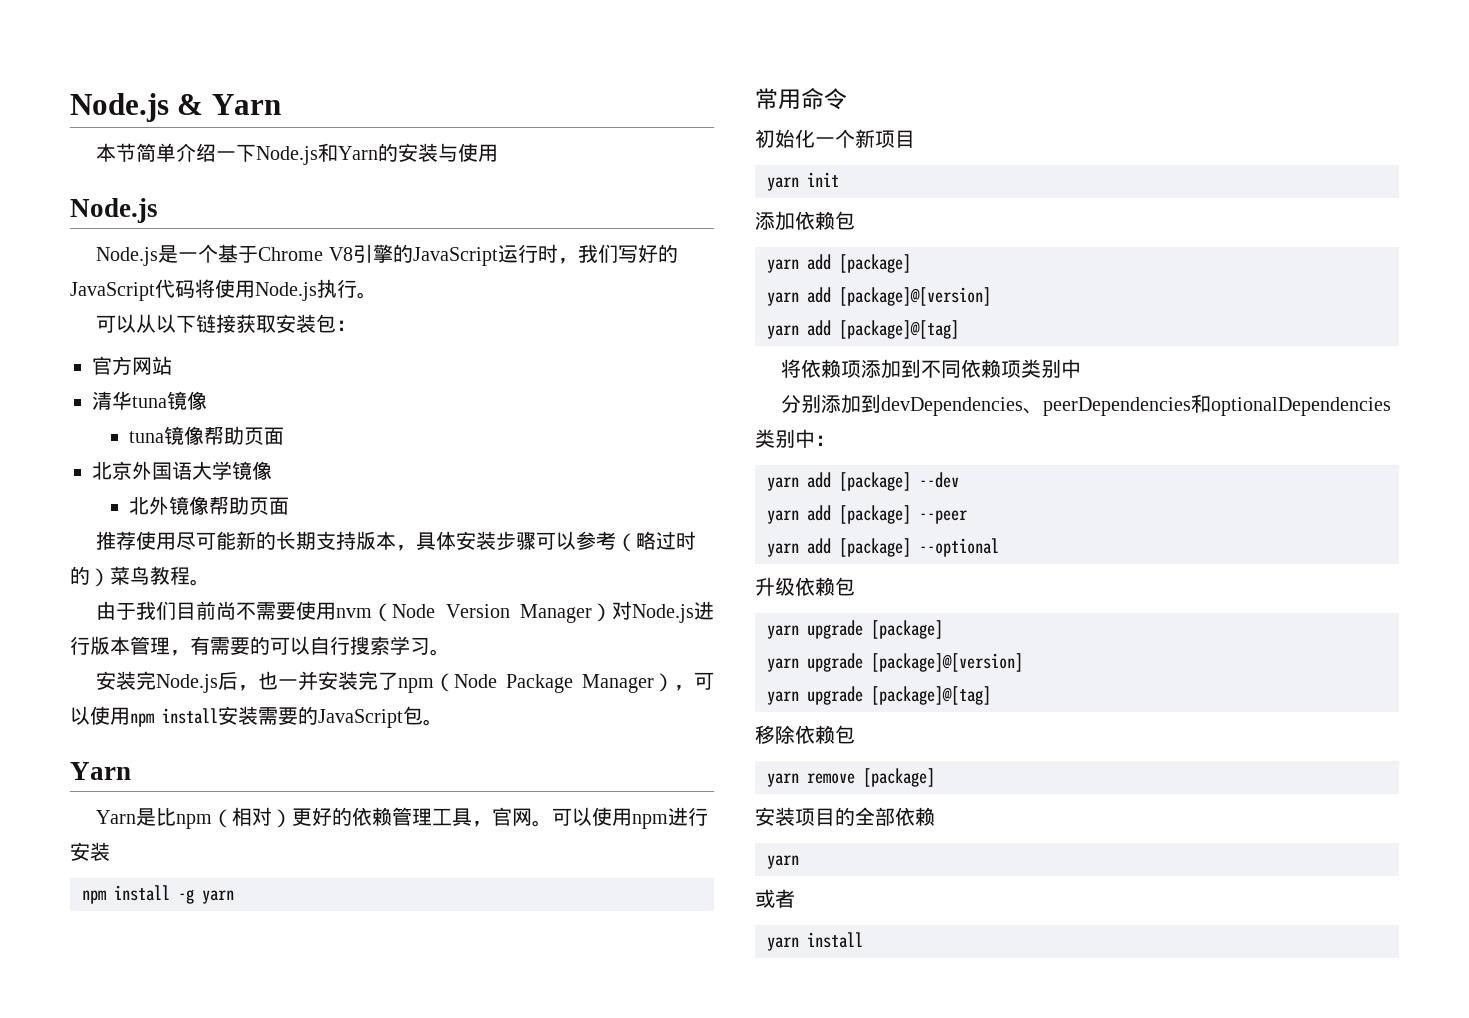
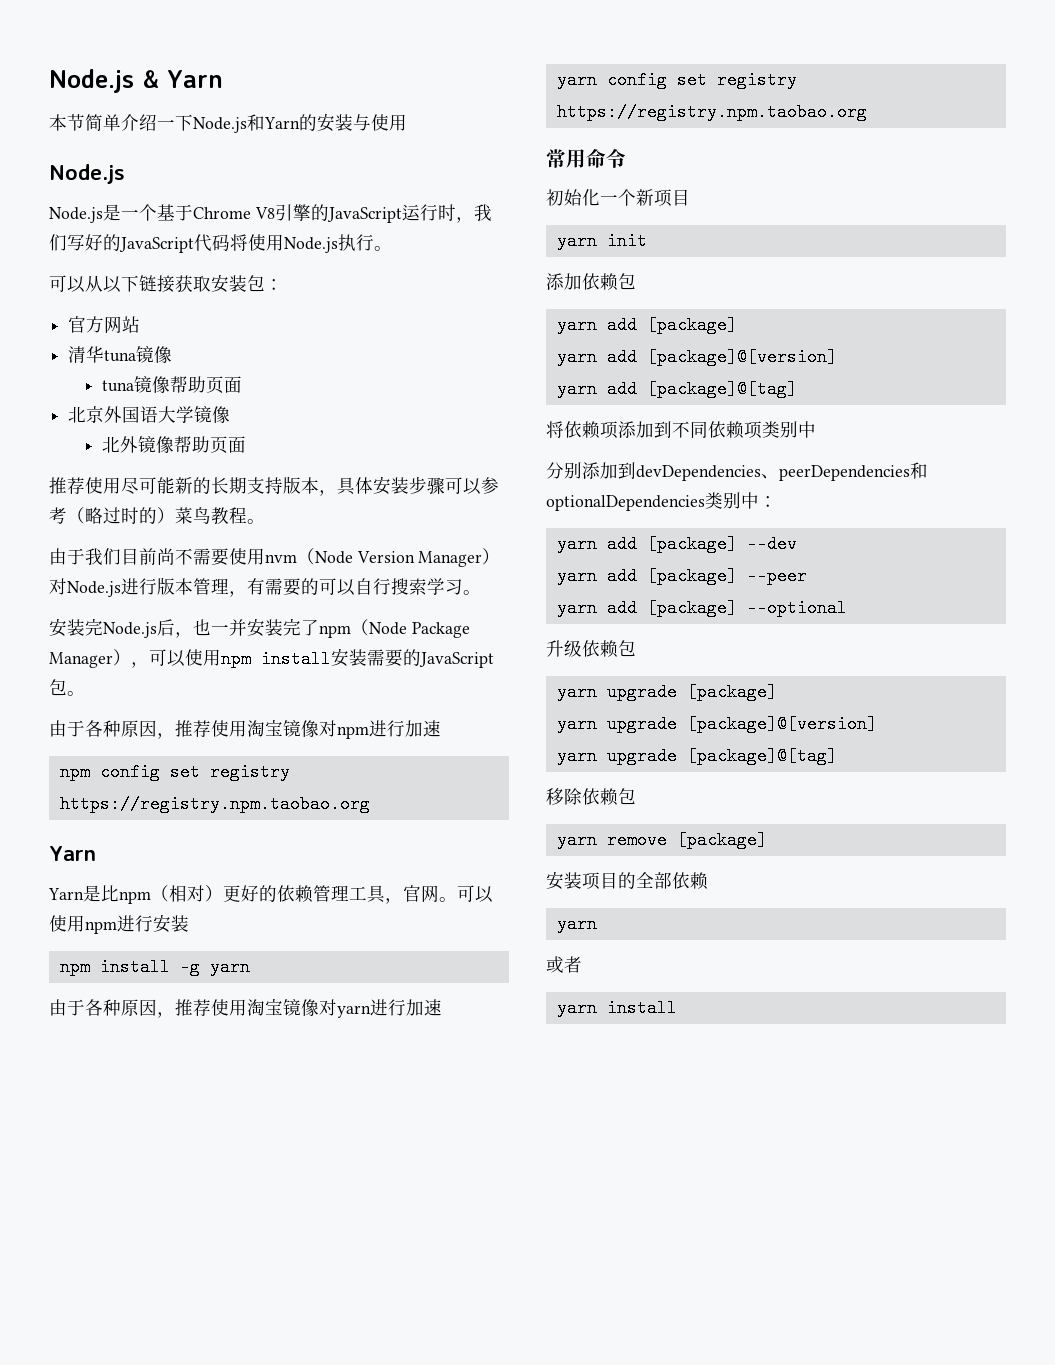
(443, 722) none -> [49,719,441,739] [59,763,290,781] [59,795,370,813] // 由于各种原因，推荐使用淘宝镜像对npm进行加速 // npm config set registry https://registry.npm.taobao.org
(234, 897) none -> [49,998,442,1018] [556,71,797,89] [556,103,867,121] // 由于各种原因，推荐使用淘宝镜像对yarn进行加速 // yarn config set registry https://registry.npm.taobao.org

